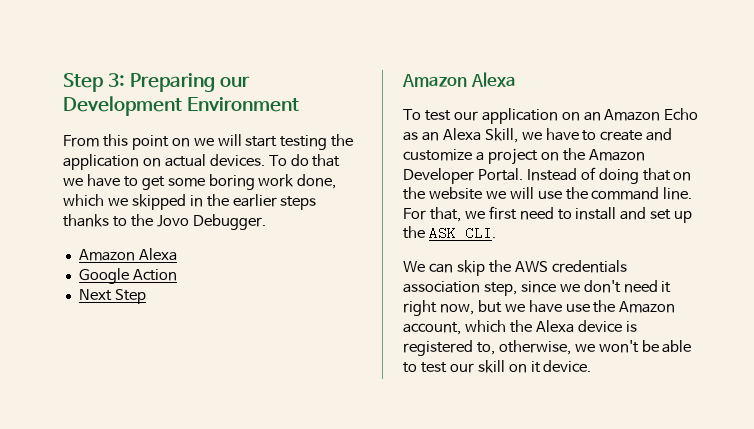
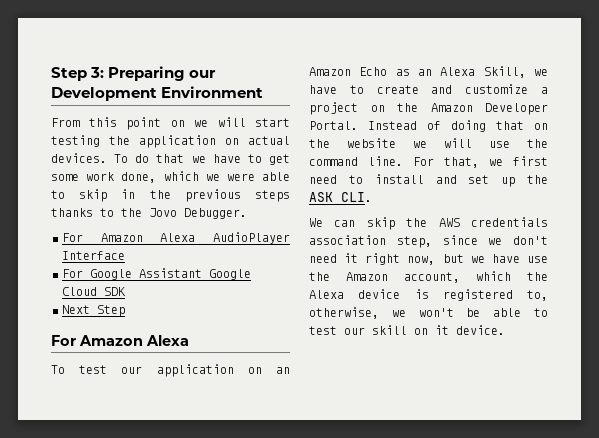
[208,174,255,190] boring -> (79, 177) none
[131,194,186,210] skipped -> [226,172,290,181] [51,189,108,202] were able to skip
[232,194,277,207] earlier -> [184,189,241,202] previous
[78,248,177,261] [78,268,177,284] Amazon Alexa // Google Action -> [62,232,290,244] [62,251,125,260] [62,268,251,280] [62,287,126,296] For Amazon Alexa AudioPlayer Interface // For Google Assistant Google Cloud SDK
(146, 296) none -> [51,335,76,346] For

